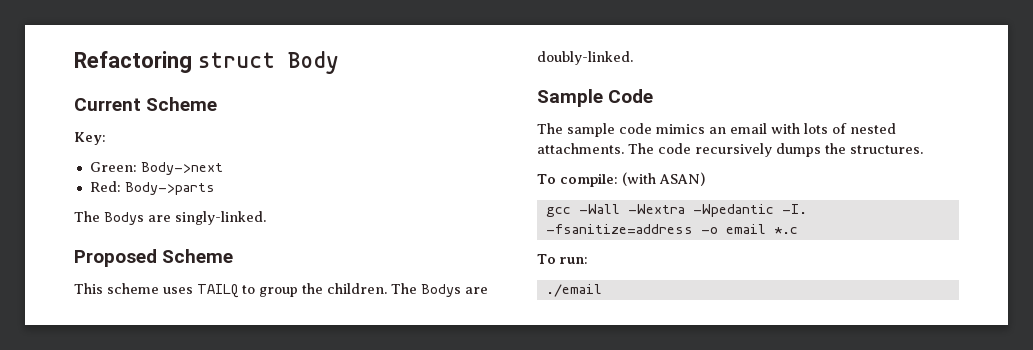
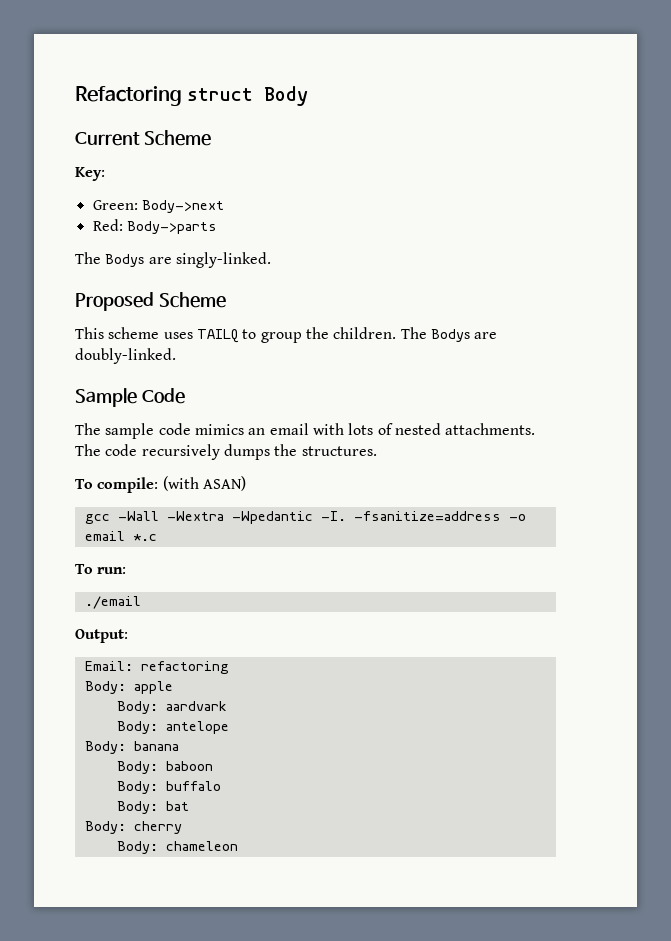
(602, 290) none -> [75,629,128,643] [84,661,229,674] [84,681,173,694] [116,701,227,714] [116,721,229,734] [84,741,179,754] [116,761,213,774] [116,781,221,794] [116,801,189,814] [84,821,182,834] [116,841,238,854] // Output: // Email: refactoring // Body: apple // Body: aardvark // Body: antelope // Body: banana // Body: baboon // Body: buffalo // Body: bat // Body: cherry // Body: chameleon

